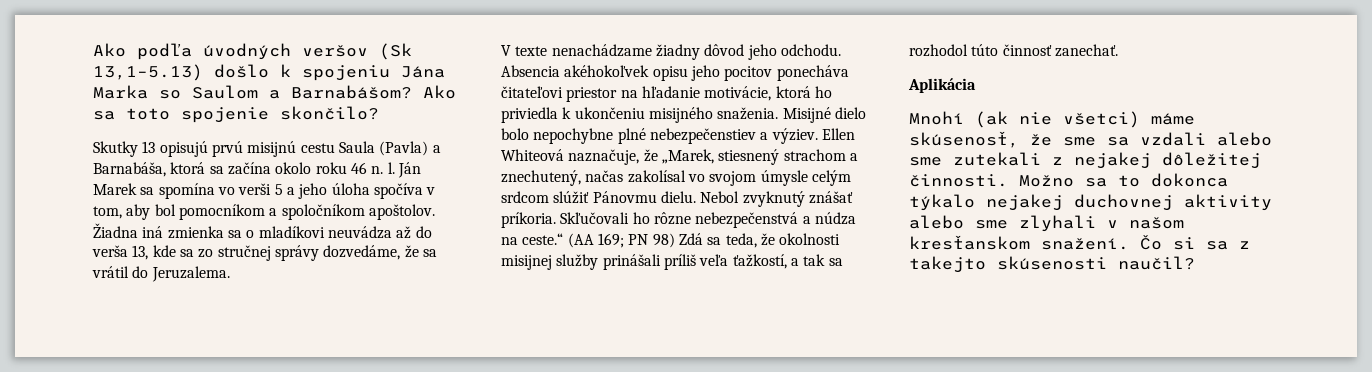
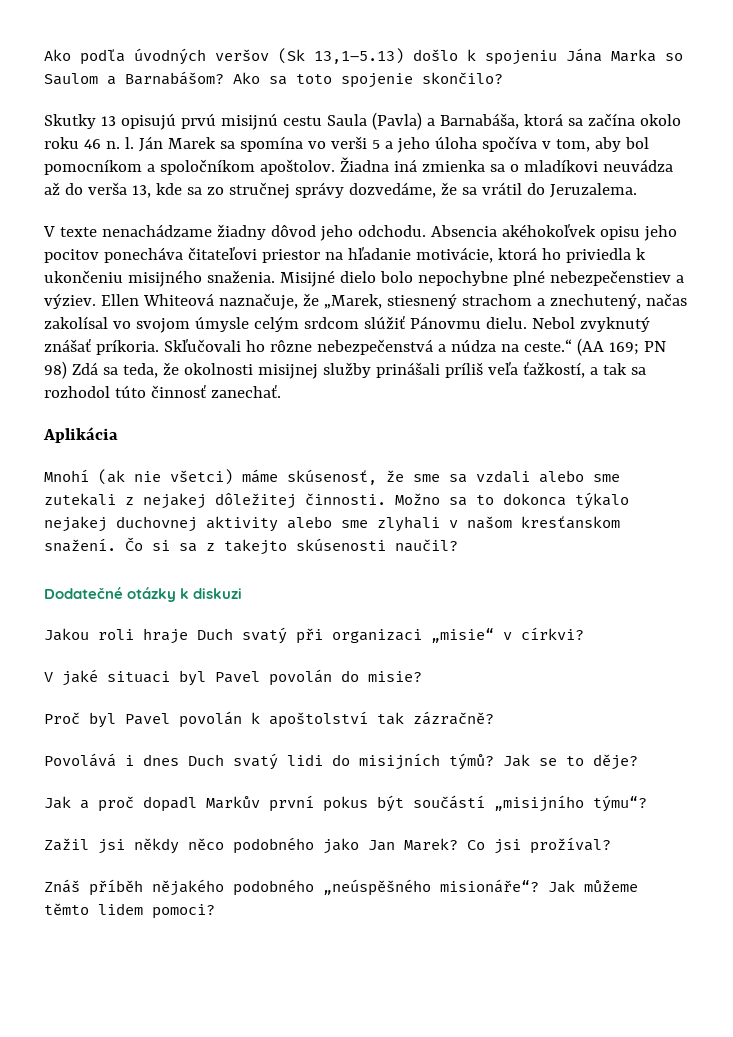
(1195, 263) none -> [44,587,243,602] [44,627,584,644] [44,669,422,686] [44,711,494,728] [44,753,638,770] [44,795,647,812] [44,837,611,854] [44,879,638,896] [44,903,215,919] // Dodatečné otázky k diskuzi // Jakou roli hraje Duch svatý při organizaci „misie“ v církvi? // V jaké situaci byl Pavel povolán do misie? // Proč byl Pavel povolán k apoštolství tak zázračně? // Povolává i dnes Duch svatý lidi do misijních týmů? Jak se to děje? // Jak a proč dopadl Markův první pokus být součástí „misijního týmu“? // Zažil jsi někdy něco podobného jako Jan Marek? Co jsi prožíval? // Znáš příběh nějakého podobného „neúspěšného misionáře“? Jak můžeme těmto lidem pomoci?

